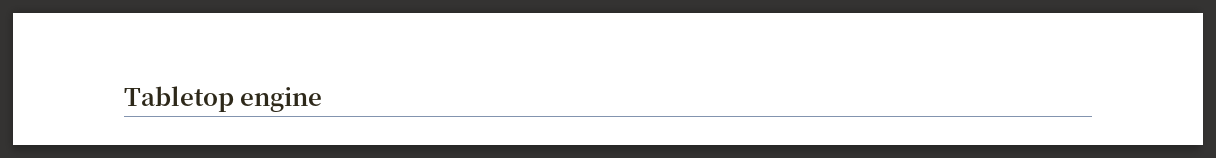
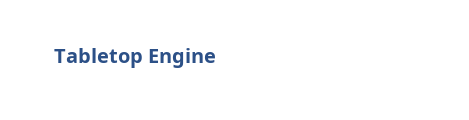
[240,87,323,112] engine -> [148,48,217,68] Engine

